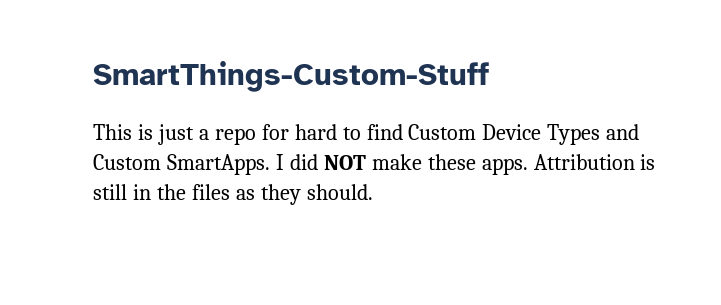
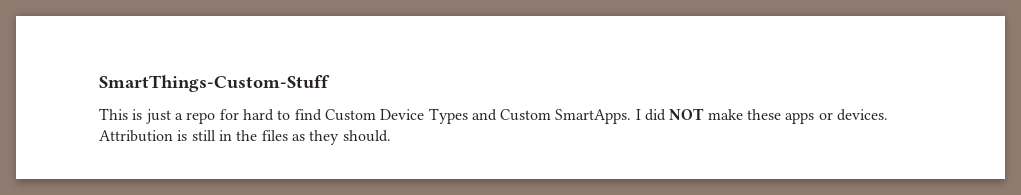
[481,158,528,175] apps. -> [785,109,889,124] apps or devices.

